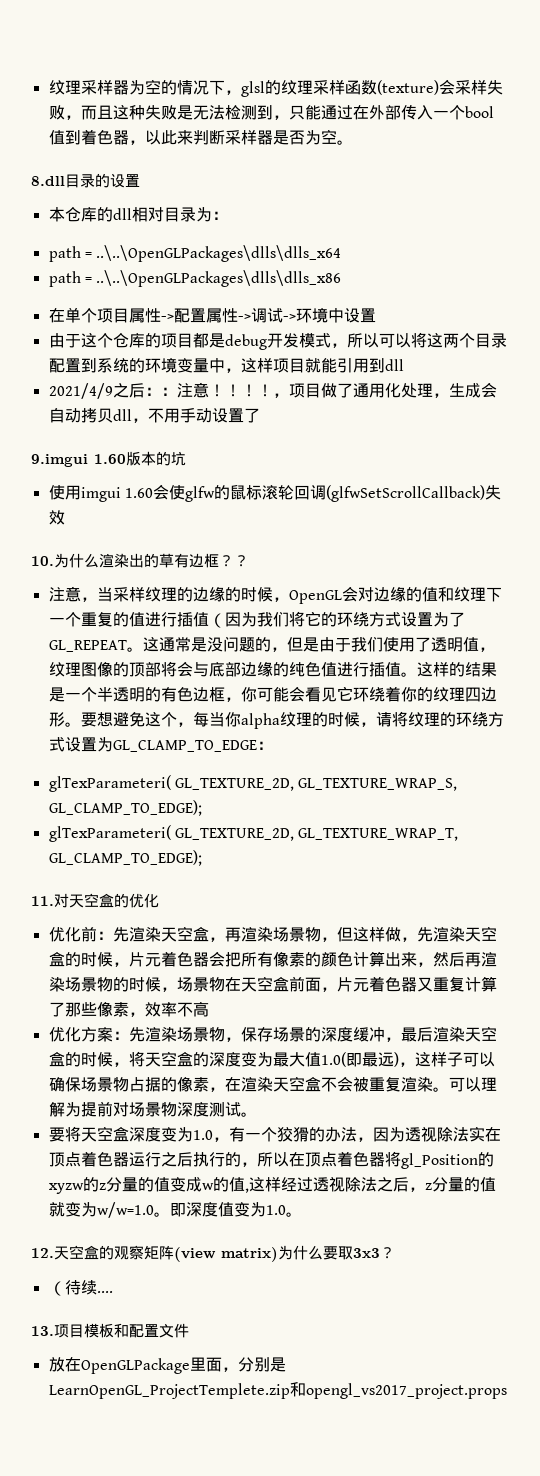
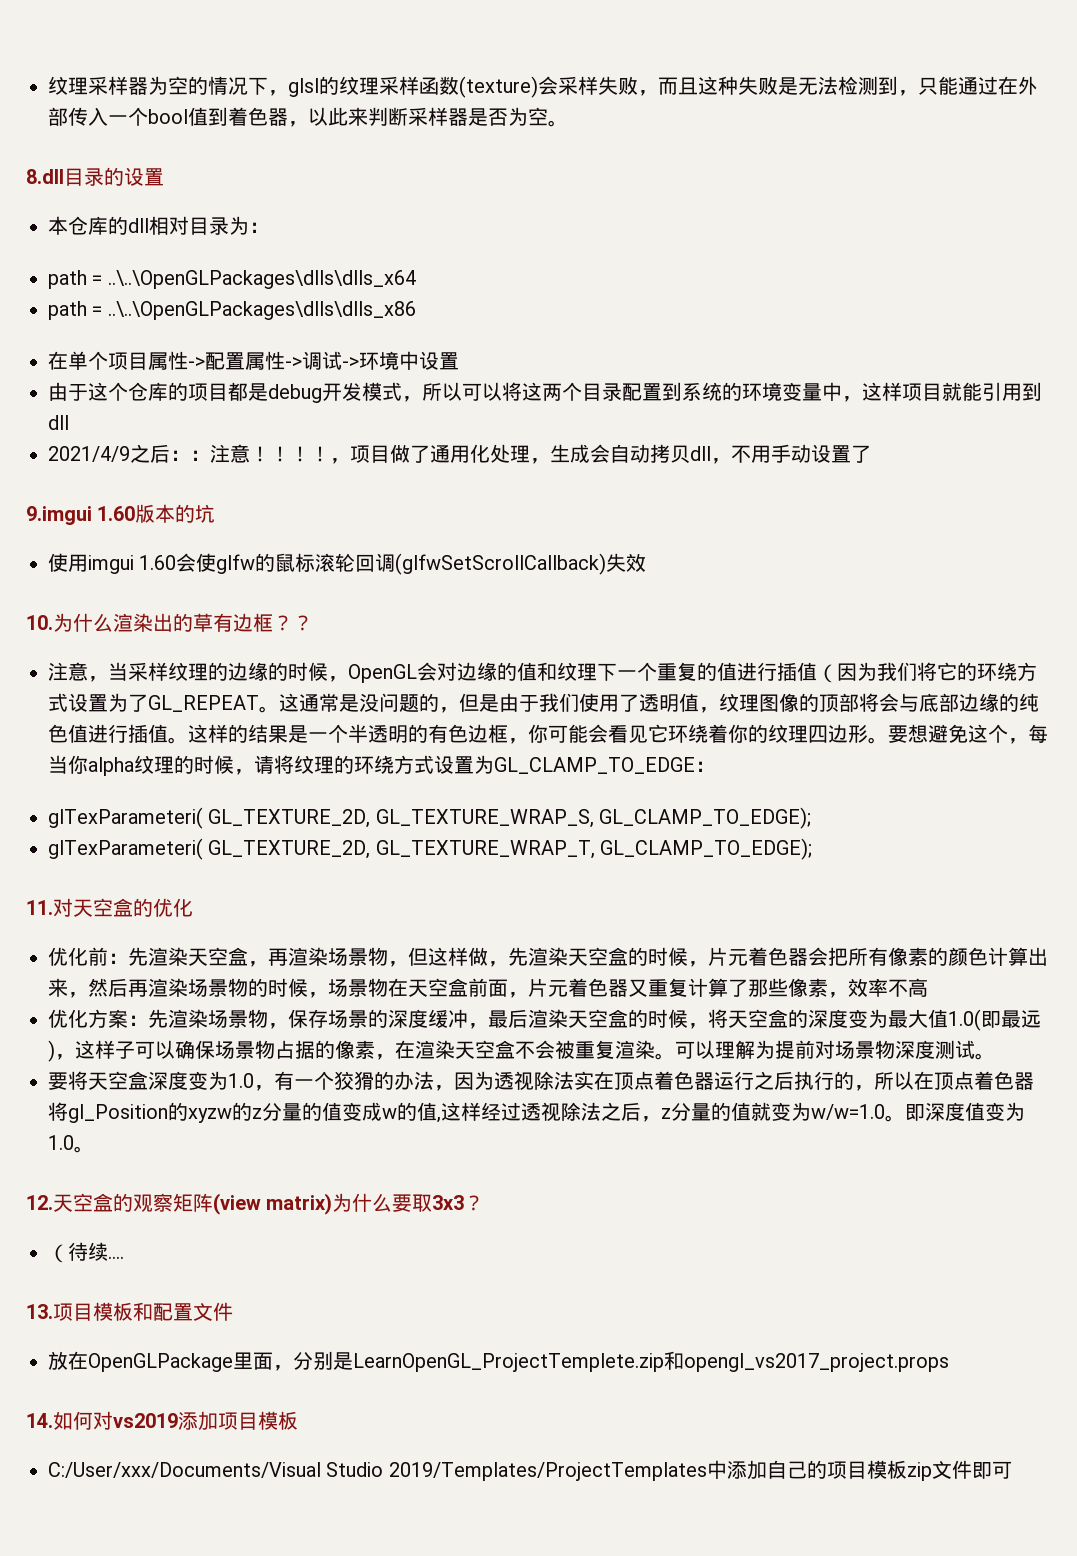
(507, 1391) none -> [26,1411,298,1431] [48,1460,1012,1481] // 14.如何对vs2019添加项目模板 // C:/User/xxx/Documents/Visual Studio 2019/Templates/ProjectTemplates中添加自己的项目模板zip文件即可

